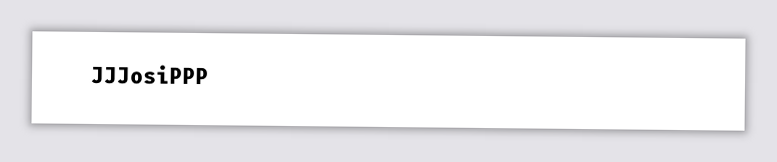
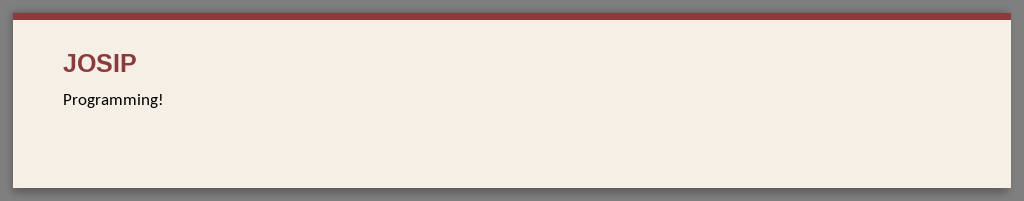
[90,63,209,86] JJJosiPPP -> [63,54,137,72] [63,94,164,108] JOSIP // Programming!

